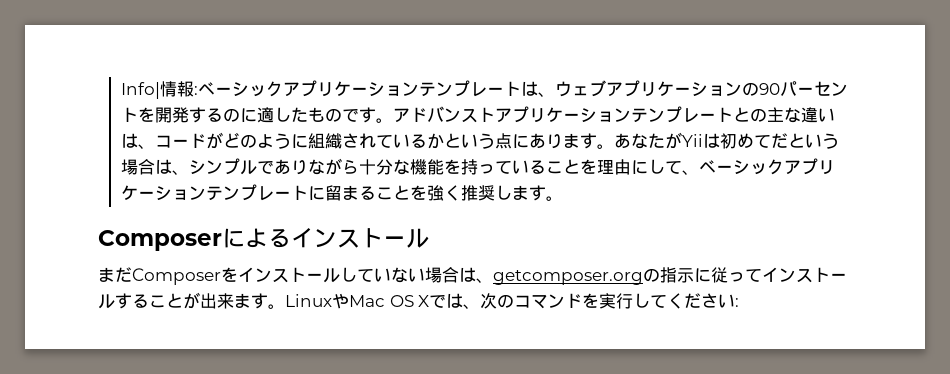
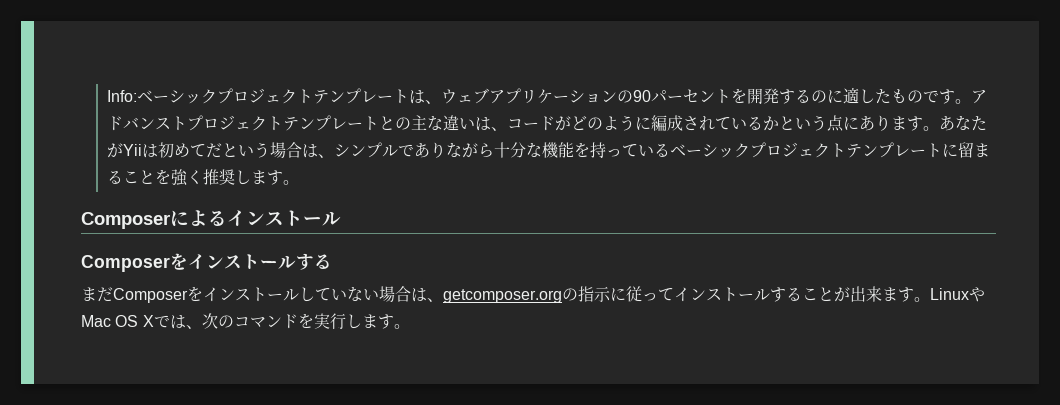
[120,80,419,99] Info|情報:ベーシックアプリケーション -> [106,88,313,104] Info:ベーシックプロジェクト
[494,106,631,123] アプリケーション -> [186,115,283,131] プロジェクト
[307,133,342,149] 組織 -> [650,115,683,131] 編成
[545,158,835,175] [120,185,206,201] ことを理由にして、ベーシックアプリケーション -> [669,142,846,158] ベーシックプロジェクト
(429, 238) none -> [81,253,332,272] // Composerをインストールする
[650,293,740,309] てください: -> [361,314,410,329] ます。

